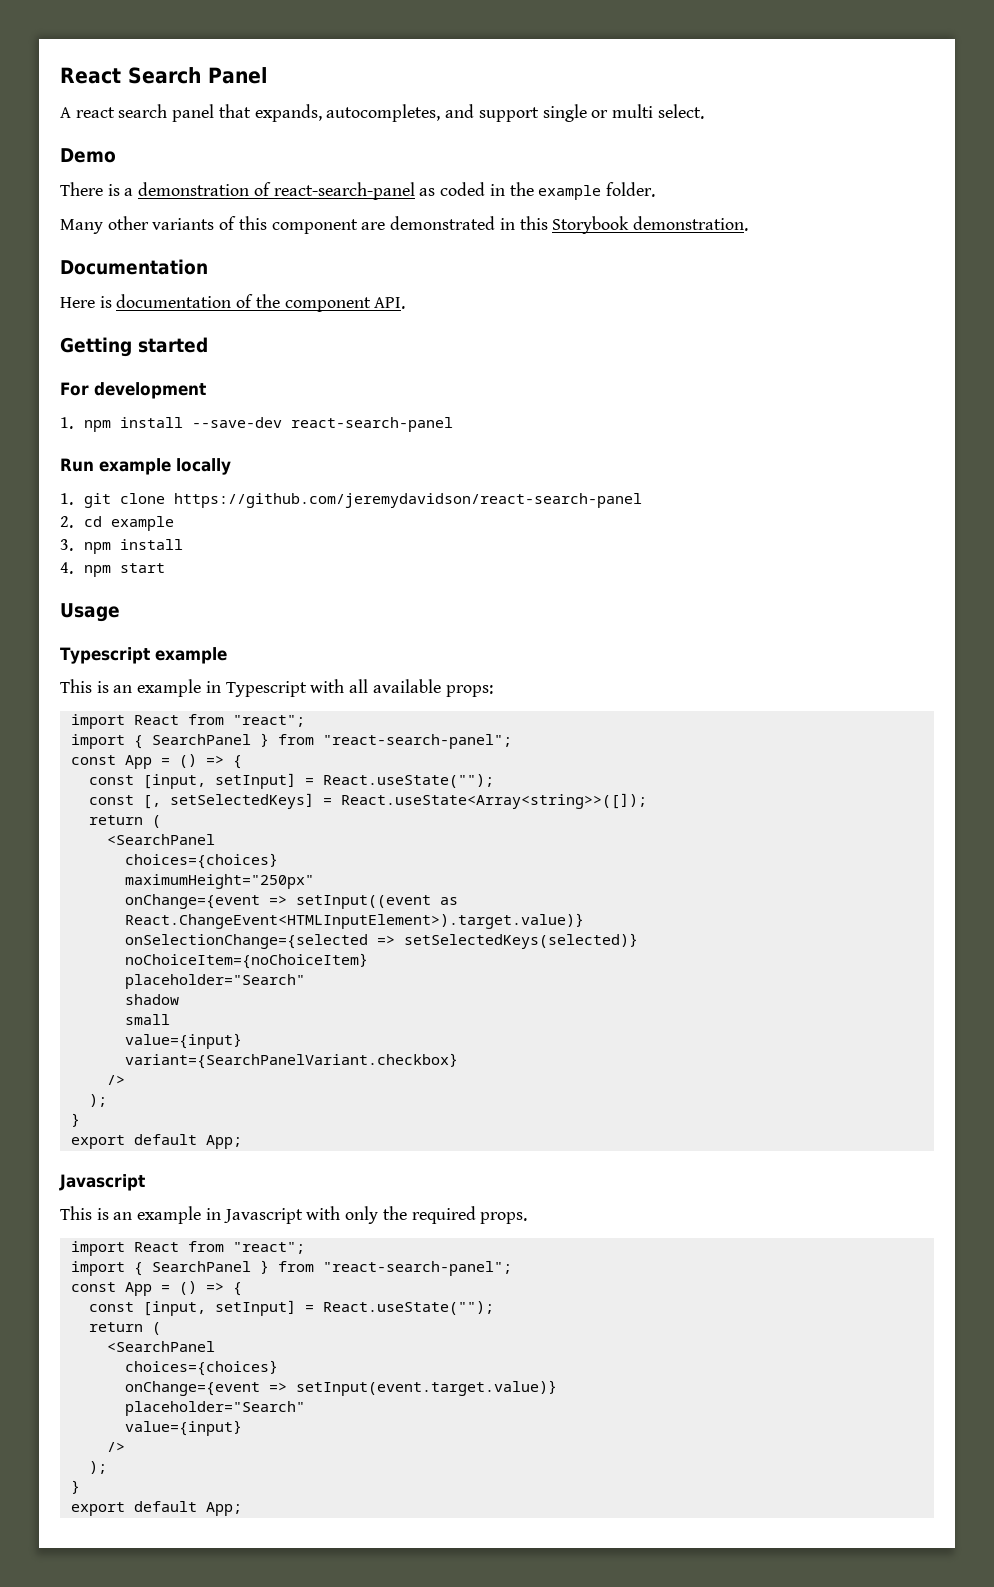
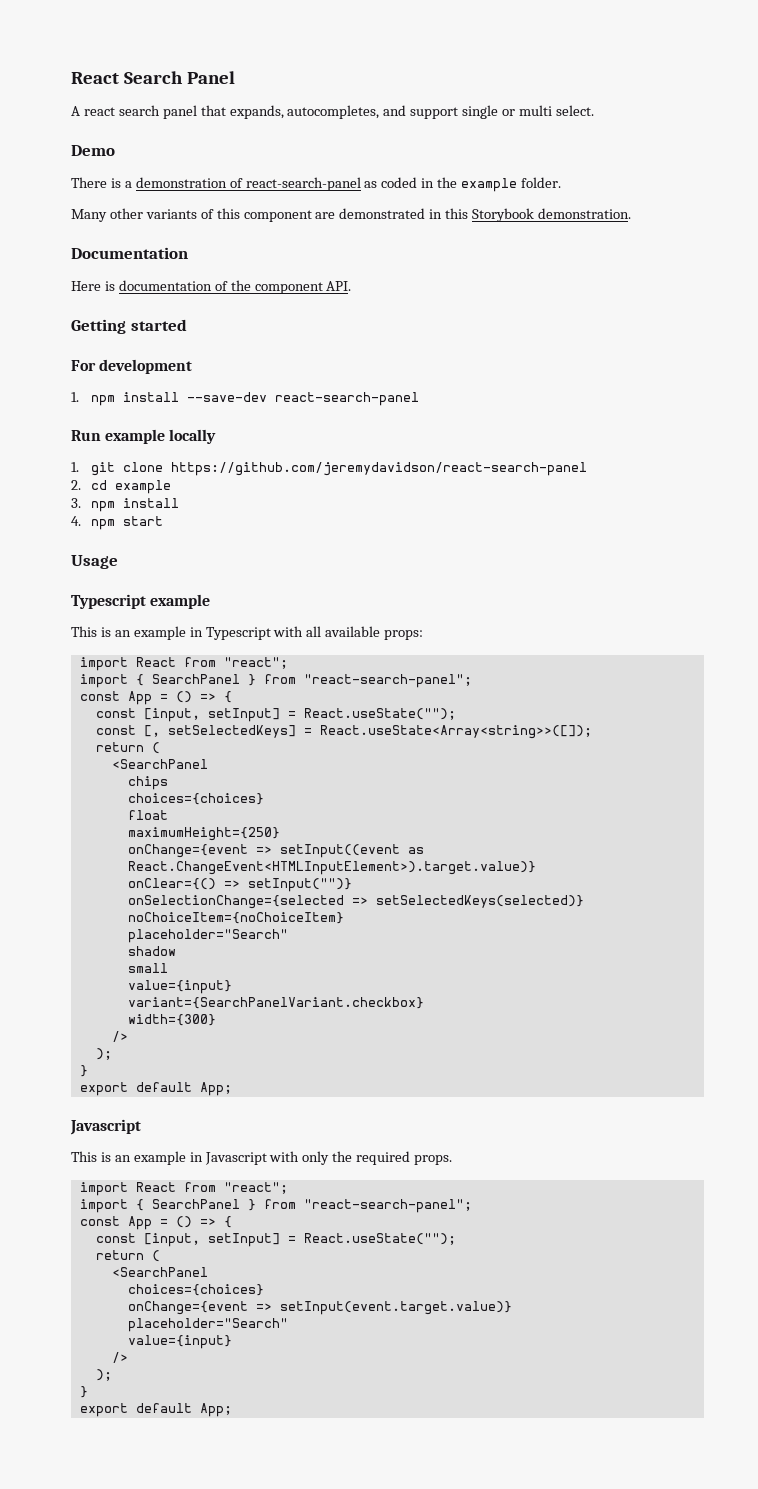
[124,853,278,869] [124,874,314,889] // choices={choices} // maximumHeight="250px" -> [127,776,168,790] [127,793,264,805] [127,810,168,820] [127,827,280,841] // chips // choices={choices} // float // maximumHeight={250}
(584, 921) none -> [127,878,352,892] // onClear={() => setInput("")}
(458, 1061) none -> [127,1014,216,1026] // width={300}

